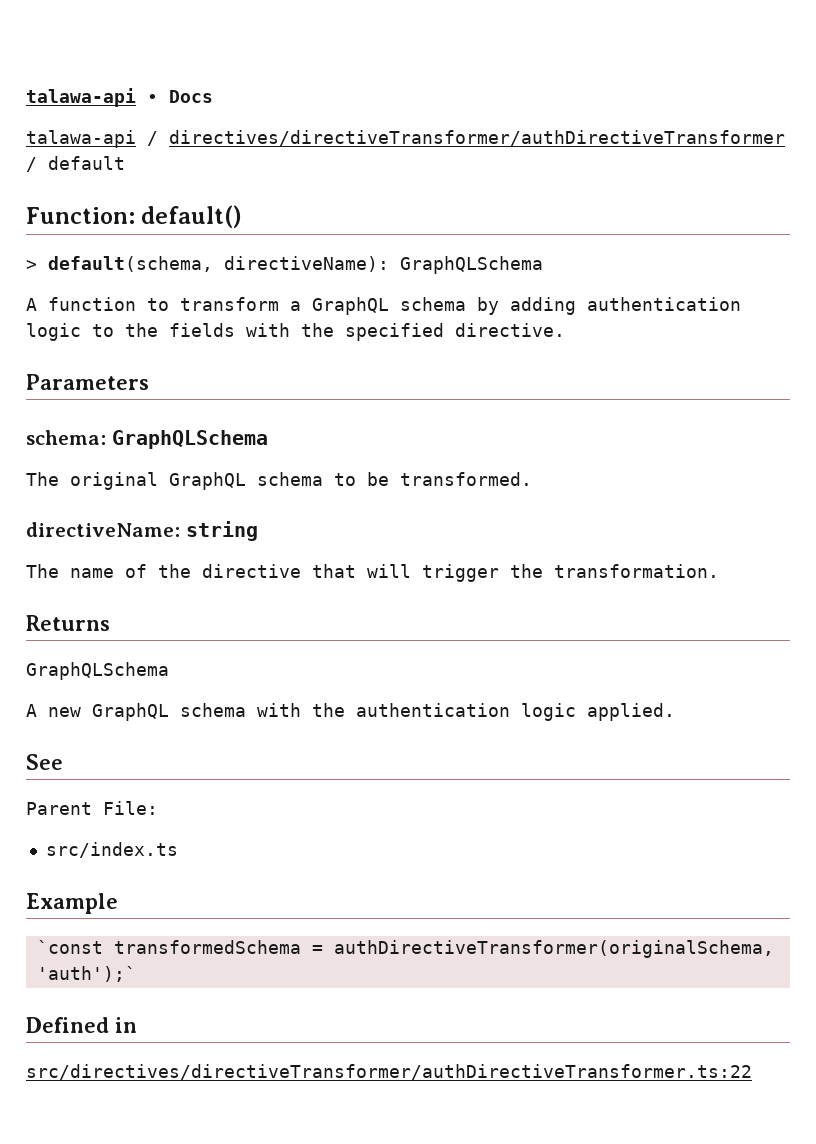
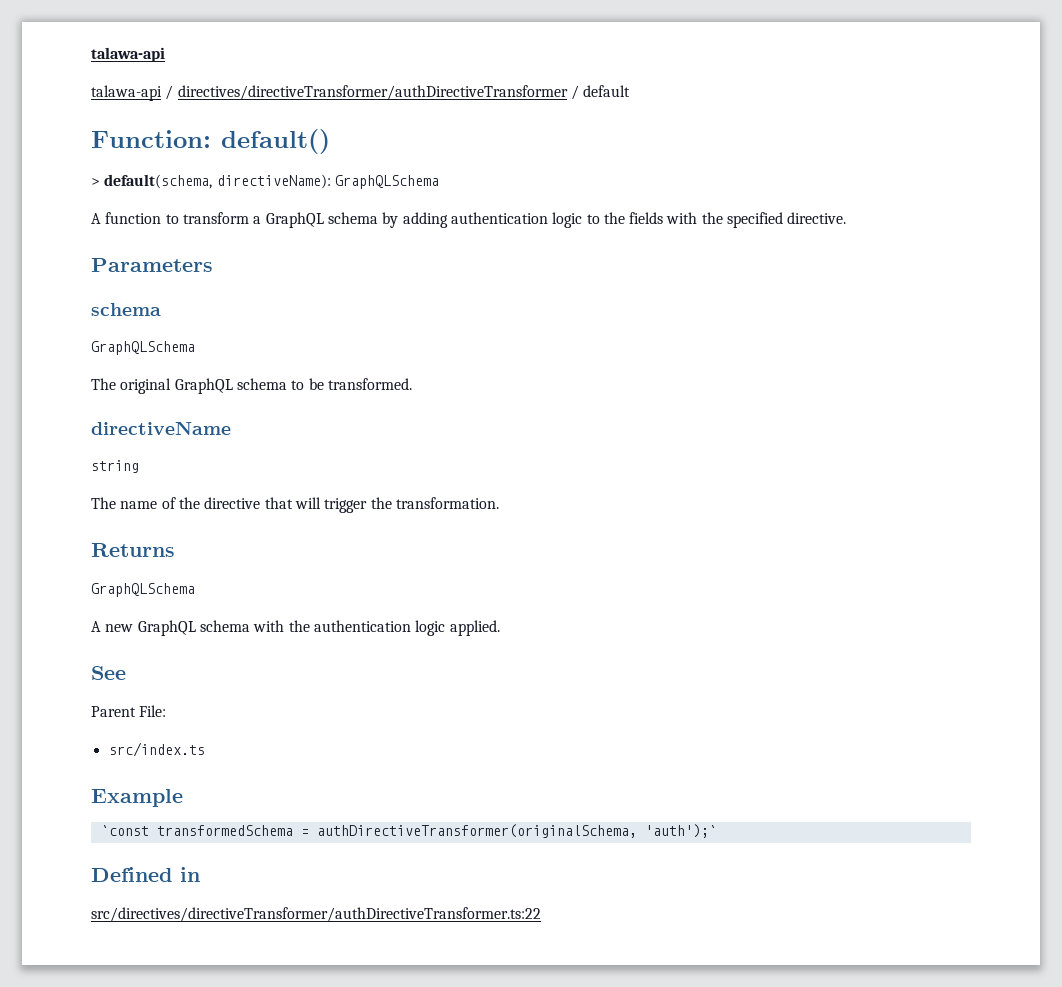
[26,88,213,107] talawa-api • Docs -> [91,47,165,62] talawa-api
[26,430,106,445] schema: -> [91,303,161,316] schema //
[26,522,180,537] directiveName: -> [91,422,231,435] directiveName //

